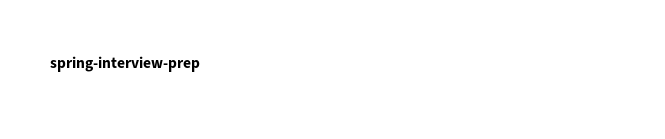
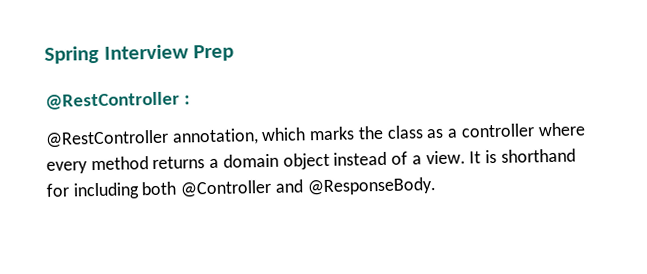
[50,56,200,72] spring-interview-prep -> [44,44,235,64] [45,91,190,110] [45,122,586,148] [46,148,576,174] [46,177,437,200] Spring Interview Prep // @RestController : // @RestController annotation, which marks the class as a controller where every method returns a domain object instead of a view. It is shorthand for including both @Controller and @ResponseBody.

